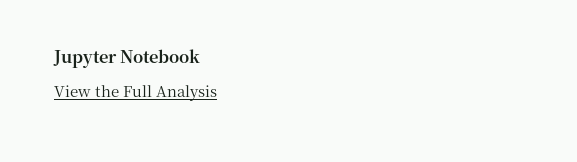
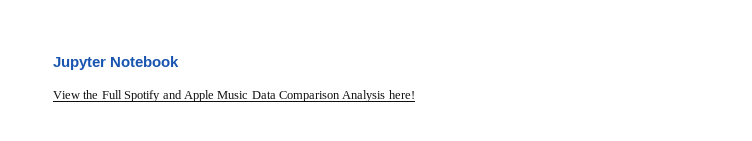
[156,85,218,101] Analysis -> [124,90,415,102] Spotify and Apple Music Data Comparison Analysis here!

